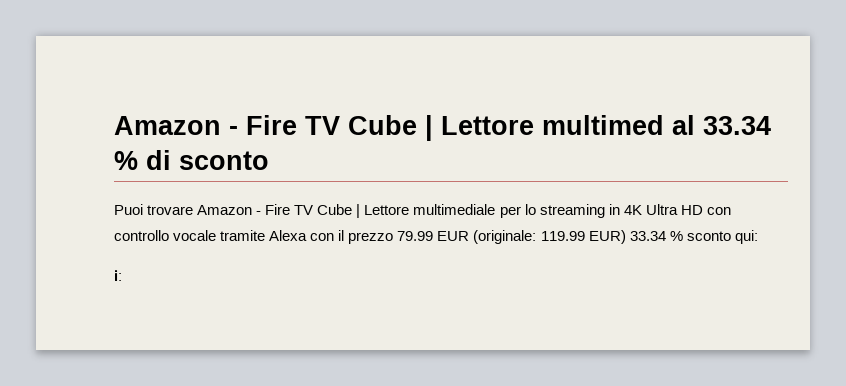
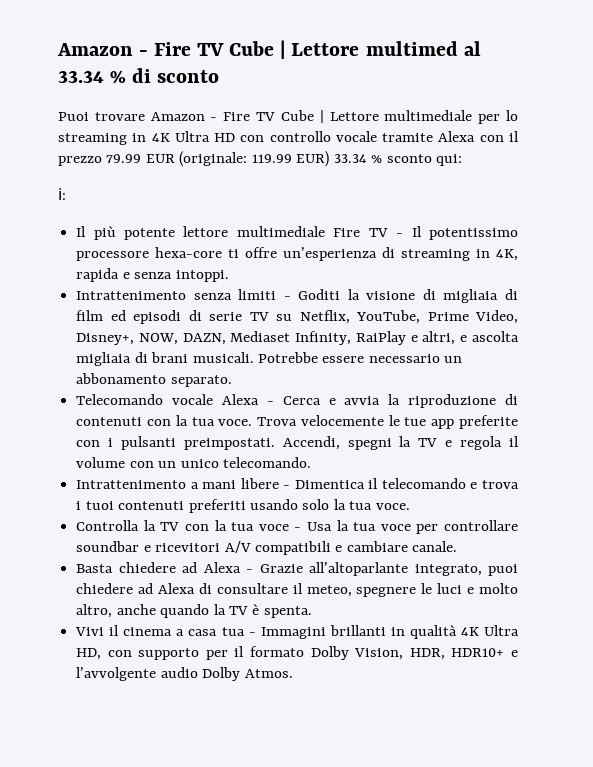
(122, 275) none -> [76,226,519,240] [76,247,518,261] [76,268,229,282] [76,289,518,303] [76,310,519,324] [76,331,519,345] [76,352,463,366] [76,373,232,387] [76,394,518,408] [76,415,519,429] [76,436,519,450] [76,457,311,468] [76,478,519,489] [76,499,410,513] [76,520,519,534] [76,541,458,555] [76,562,518,576] [76,583,518,597] [76,604,312,618] [75,625,519,639] [76,646,518,660] [76,667,293,681] // Il più potente lettore multimediale Fire TV - Il potentissimo processore hexa-core ti offre un’esperienza di streaming in 4K, rapida e senza intoppi. // Intrattenimento senza limiti - Goditi la visione di migliaia di film ed episodi di serie TV su Netflix, YouTube, Prime Video, Disney+, NOW, DAZN, Mediaset Infinity, RaiPlay e altri, e ascolta migliaia di brani musicali. Potrebbe essere necessario un abbonamento separato. // Telecomando vocale Alexa - Cerca e avvia la riproduzione di contenuti con la tua voce. Trova velocemente le tue app preferite con i pulsanti preimpostati. Accendi, spegni la TV e regola il volume con un unico telecomando. // Intrattenimento a mani libere - Dimentica il telecomando e trova i tuoi contenuti preferiti usando solo la tua voce. // Controlla la TV con la tua voce - Usa la tua voce per controllare soundbar e ricevitori A/V compatibili e cambiare canale. // Basta chiedere ad Alexa - Grazie all’altoparlante integrato, puoi chiedere ad Alexa di consultare il meteo, spegnere le luci e molto altro, anche quando la TV è spenta. // Vivi il cinema a casa tua - Immagini brillanti in qualità 4K Ultra HD, con supporto per il formato Dolby Vision, HDR, HDR10+ e l’avvolgente audio Dolby Atmos.

